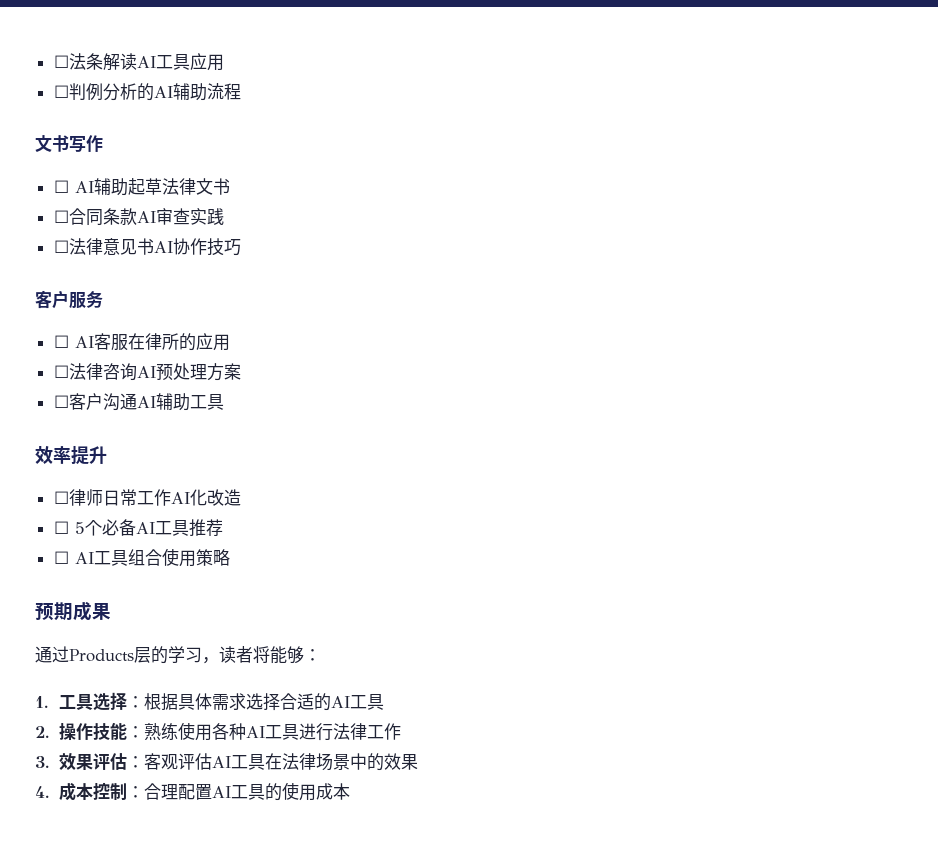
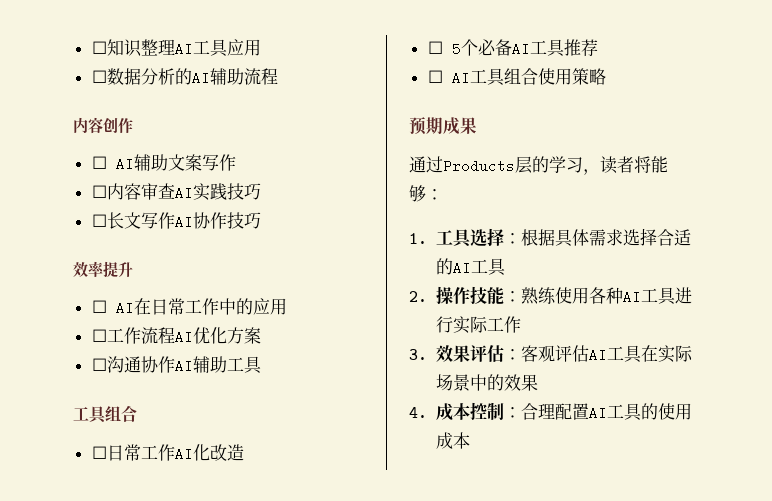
[53,53,137,71] ☐法条解读 -> [91,39,175,57] ☐知识整理
[68,83,103,101] 判例 -> [106,68,141,85] 数据
[35,135,86,153] 文书写 -> [73,117,118,134] 内容创
[127,178,230,195] [53,208,190,226] 起草法律文书 // ☐合同条款AI审查 -> [167,154,236,171] [91,183,193,200] 文案写作 // ☐内容审查AI
[53,238,154,255] // ☐法律意见书 -> [226,183,261,200] [91,212,175,229] 技巧 // ☐长文写作
[35,290,103,309] [53,333,230,351] [53,363,241,381] [53,393,224,411] [35,445,107,465] [53,489,103,506] 客户服务 // ☐ AI客服在律所的应用 // ☐法律咨询AI预处理方案 // ☐客户沟通AI辅助工具 // 效率提升 // ☐律师 -> [73,261,133,278] [91,298,287,315] [91,327,261,344] [91,356,262,374] [73,405,137,424] [91,446,107,459] 效率提升 // ☐ AI在日常工作中的应用 // ☐工作流程AI优化方案 // ☐沟通协作AI辅助工具 // 工具组合 // ☐
[333,723,368,740] 法律 -> [452,316,488,334] 实际
[282,753,317,770] 法律 -> [657,345,693,363] 实际

